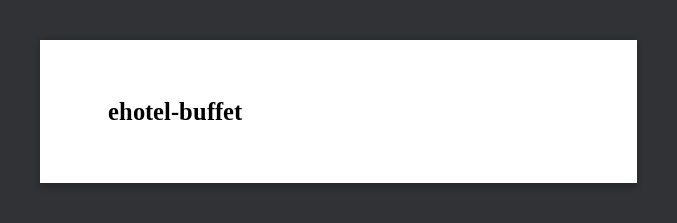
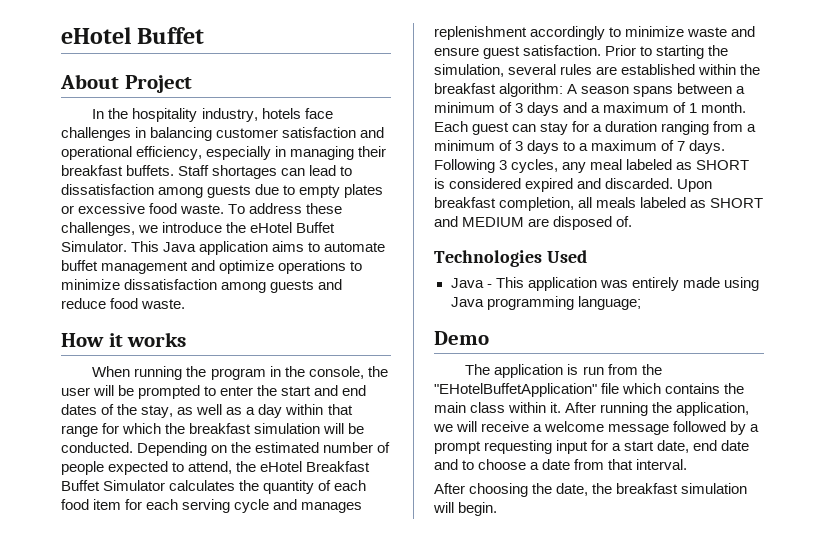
[108,102,243,120] ehotel-buffet -> [61,27,205,44] [60,74,192,93] [92,108,333,122] [61,127,385,141] [61,146,387,160] [61,165,353,179] [61,184,384,198] [61,203,343,214] [61,222,336,236] [61,241,386,255] [61,260,363,274] [61,279,343,293] [61,298,186,309] [61,332,187,347] [92,366,388,380] [61,385,367,399] [61,404,353,418] [61,423,365,437] [61,442,391,456] [61,461,371,475] [61,480,367,494] [61,499,363,513] [434,26,756,40] [434,45,729,59] [434,64,761,77] [434,83,746,97] [434,102,747,116] [434,121,757,135] [434,140,726,154] [434,159,750,173] [434,178,713,192] [434,197,764,211] [434,216,633,230] [434,250,587,267] [450,277,759,291] [450,296,641,310] [434,331,489,345] [465,364,662,378] [434,383,745,397] [434,402,750,416] [433,421,760,435] [434,440,750,454] [434,459,688,470] [434,483,748,497] [433,502,498,516] eHotel Buffet // About Project // In the hospitality industry, hotels face challenges in balancing customer satisfaction and operational efficiency, especially in managing their breakfast buffets. Staff shortages can lead to dissatisfaction among guests due to empty plates or excessive food waste. To address these challenges, we introduce the eHotel Buffet Simulator. This Java application aims to automate buffet management and optimize operations to minimize dissatisfaction among guests and reduce food waste. // How it works // When running the program in the console, the user will be prompted to enter the start and end dates of the stay, as well as a day within that range for which the breakfast simulation will be conducted. Depending on the estimated number of people expected to attend, the eHotel Breakfast Buffet Simulator calculates the quantity of each food item for each serving cycle and manages replenishment accordingly to minimize waste and ensure guest satisfaction. Prior to starting the simulation, several rules are established within the breakfast algorithm: A season spans between a minimum of 3 days and a maximum of 1 month. Each guest can stay for a duration ranging from a minimum of 3 days to a maximum of 7 days. Following 3 cycles, any meal labeled as SHORT is considered expired and discarded. Upon breakfast completion, all meals labeled as SHORT and MEDIUM are disposed of. // Technologies Used // Java - This application was entirely made using Java programming language; // Demo // The application is run from the "EHotelBuffetApplication" file which contains the main class within it. After running the application, we will receive a welcome message followed by a prompt requesting input for a start date, end date and to choose a date from that interval. // After choosing the date, the breakfast simulation will begin.

